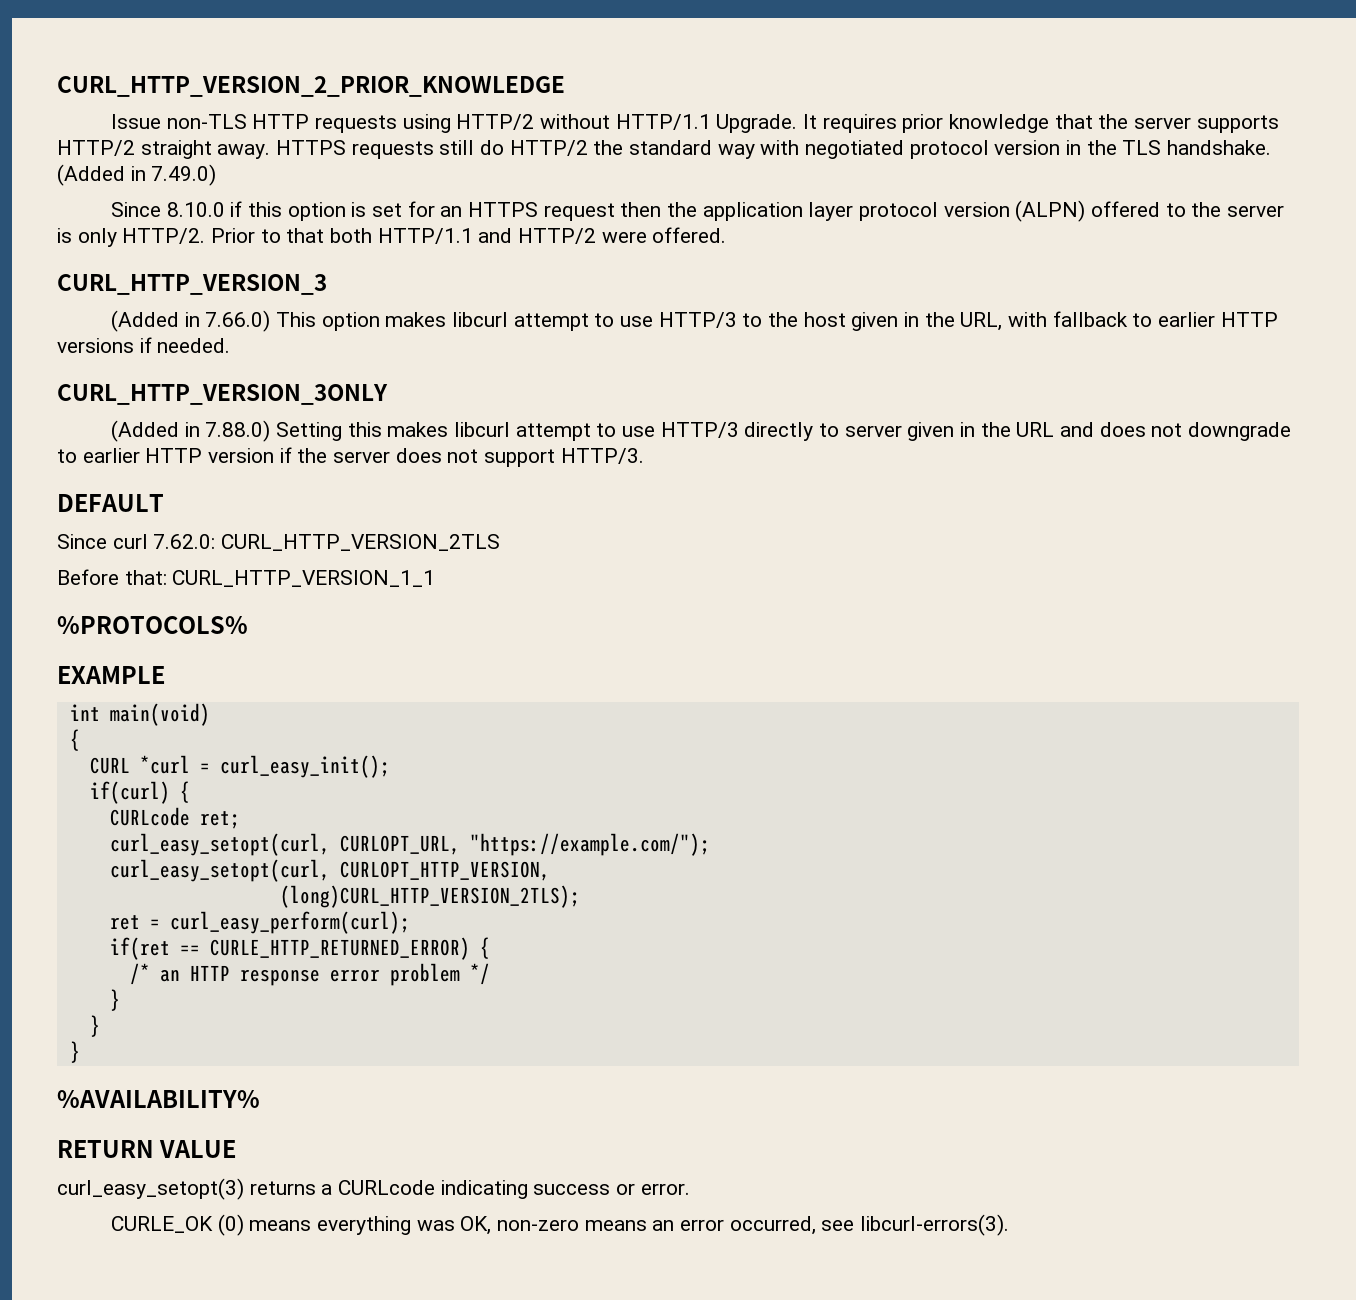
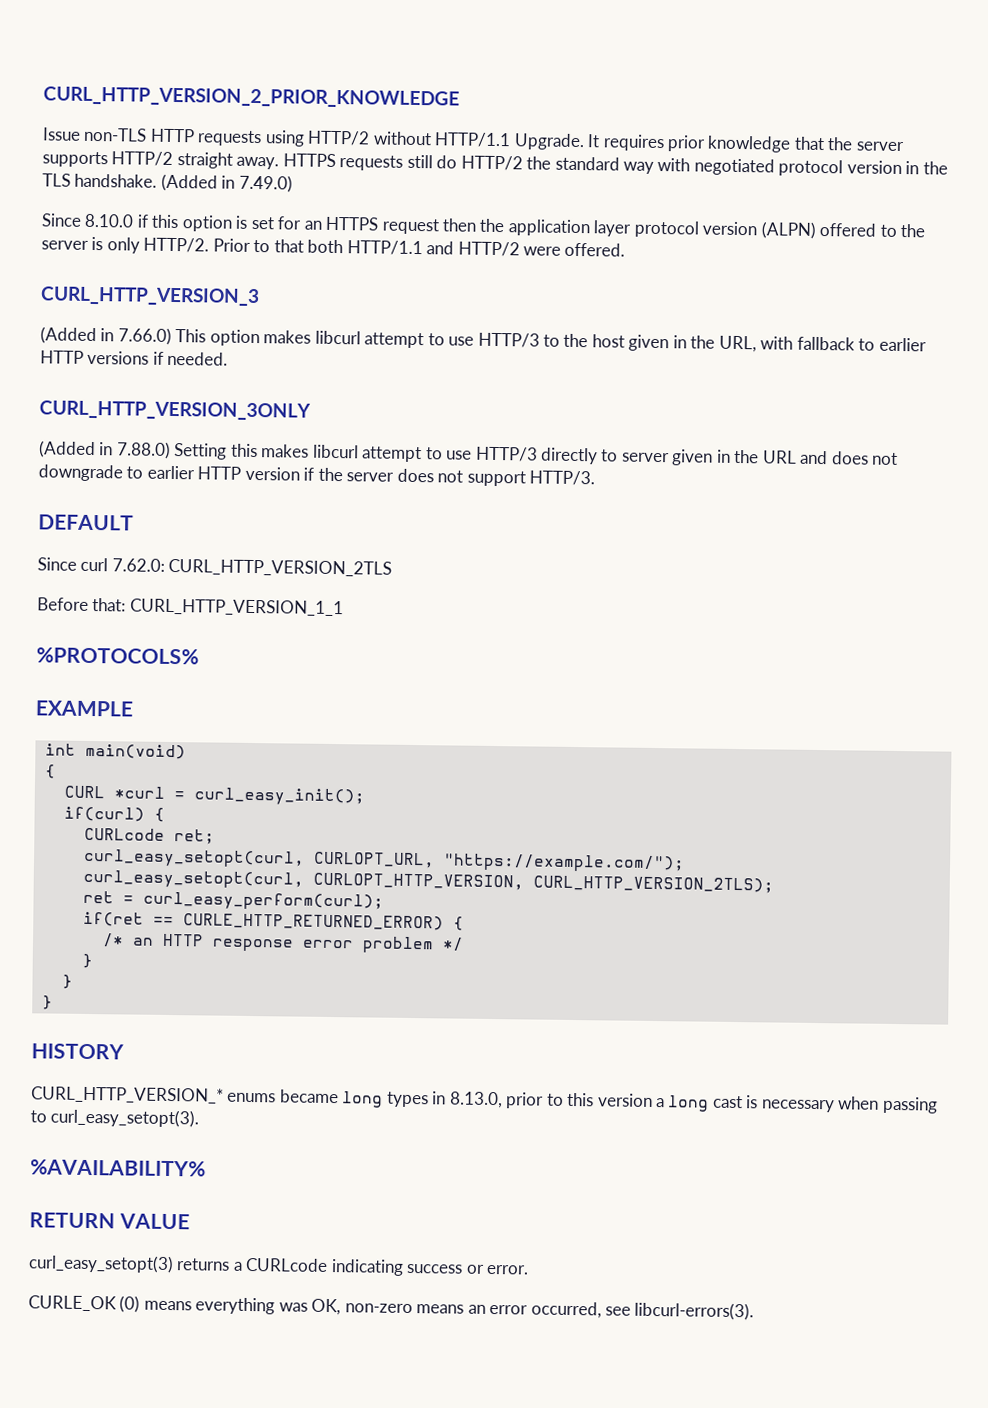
[279,885,580,908] // (long)CURL_HTTP_VERSION_2TLS); -> [532,875,774,894] CURL_HTTP_VERSION_2TLS);
(80, 1052) none -> [31,1043,124,1060] [31,1086,938,1114] [30,1108,200,1128] // HISTORY // CURL_HTTP_VERSION_* enums became long types in 8.13.0, prior to this version a long cast is necessary when passing to curl_easy_setopt(3).

